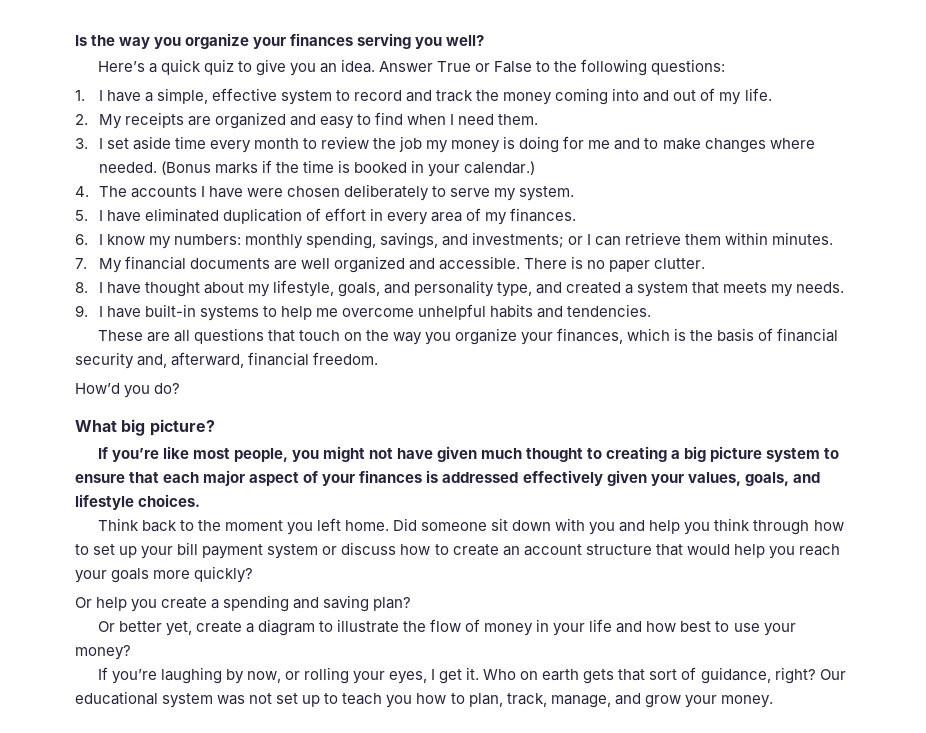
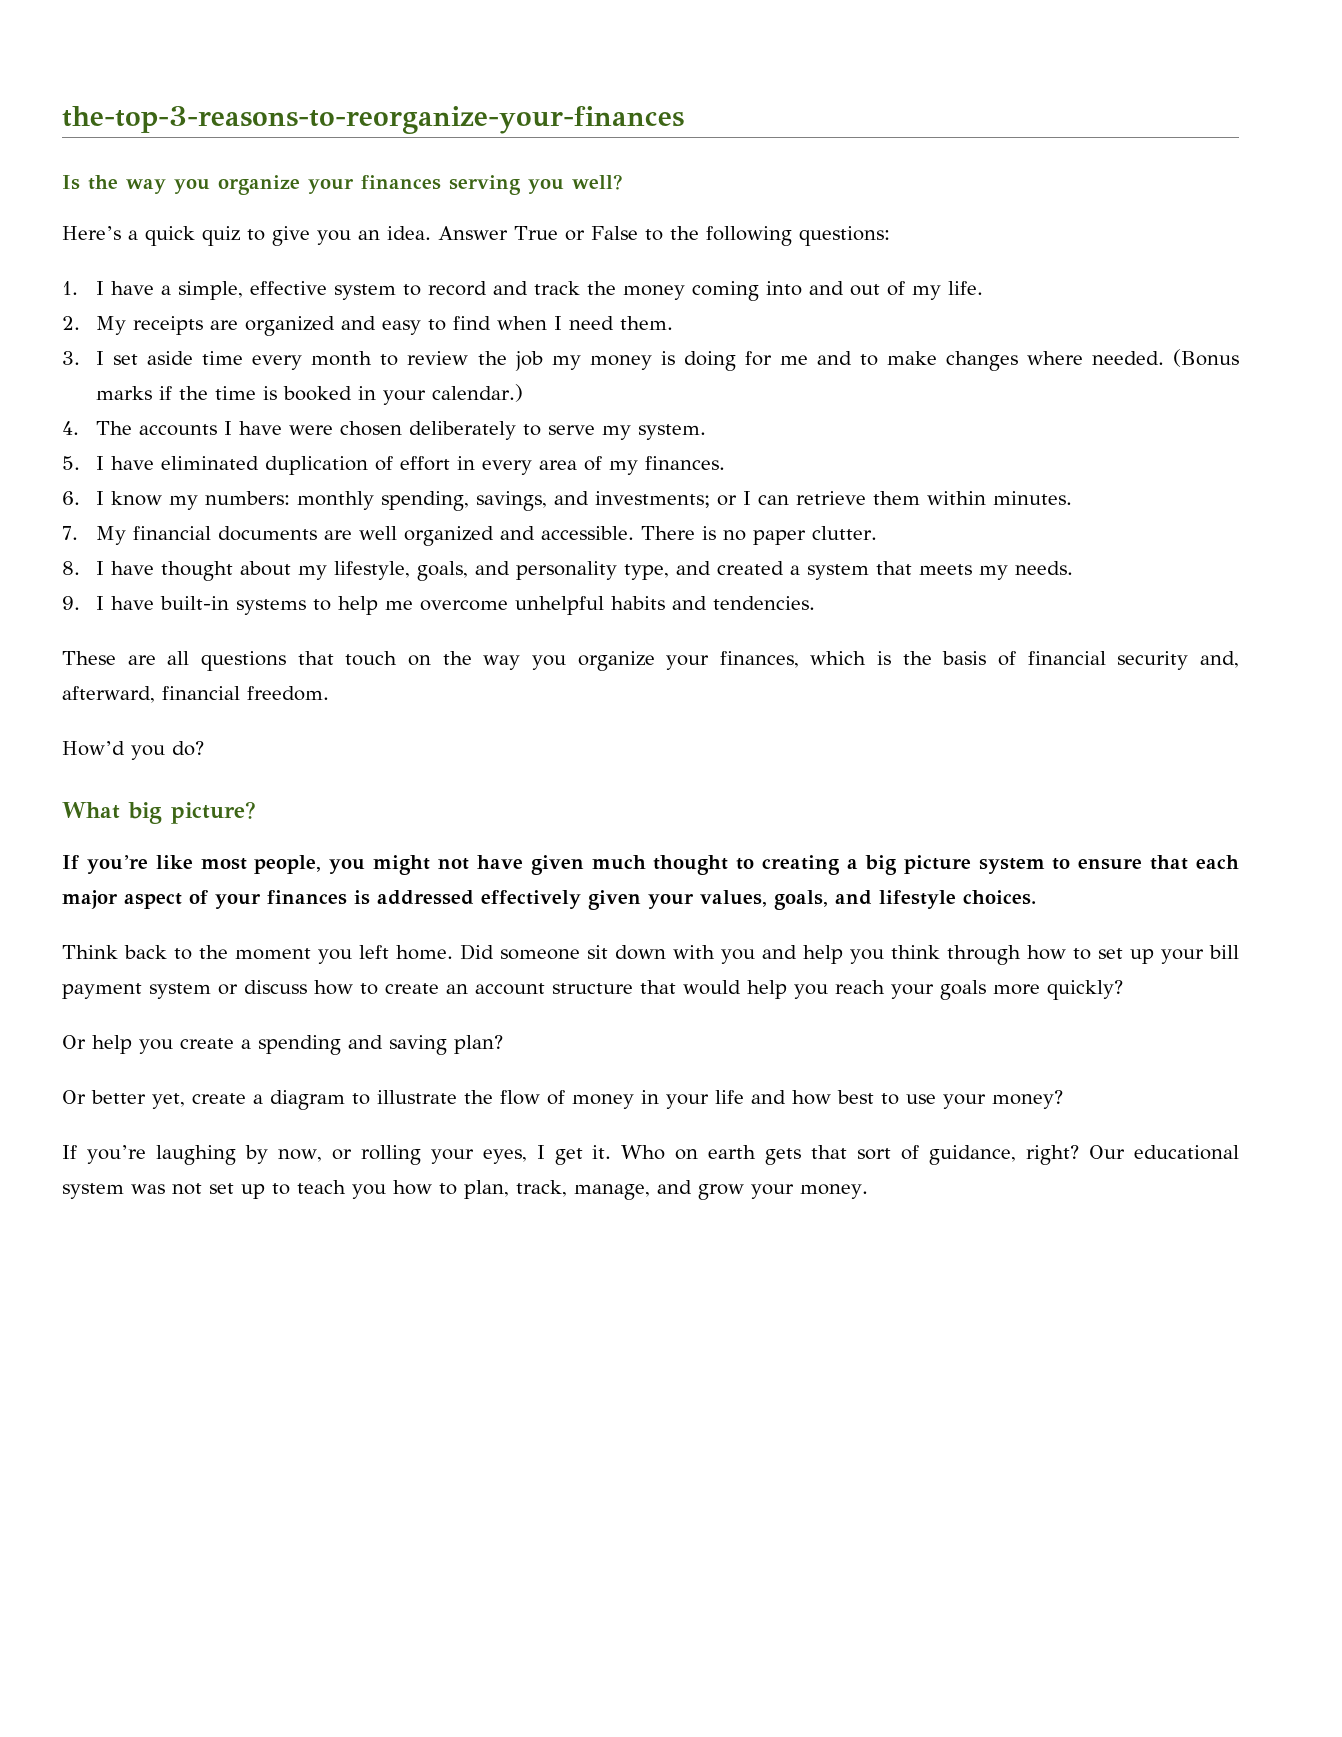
(75, 40) none -> [62,106,684,134] the-top-3-reasons-to-reorganize-your-finances //

